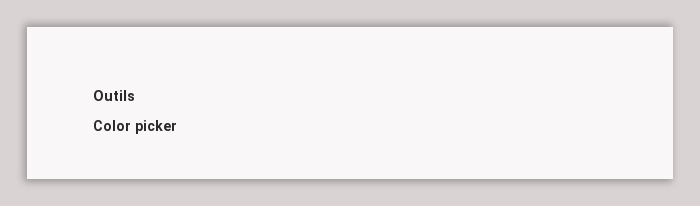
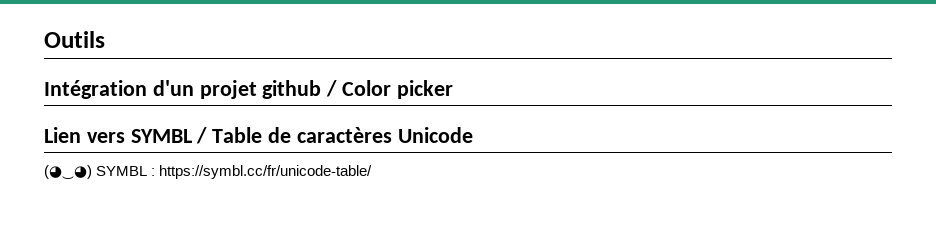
[93,120,177,134] Color picker -> [44,80,453,99] [44,127,473,144] [44,165,373,179] Intégration d'un projet github / Color picker // Lien vers SYMBL / Table de caractères Unicode // (◕‿◕) SYMBL : https://symbl.cc/fr/unicode-table/

